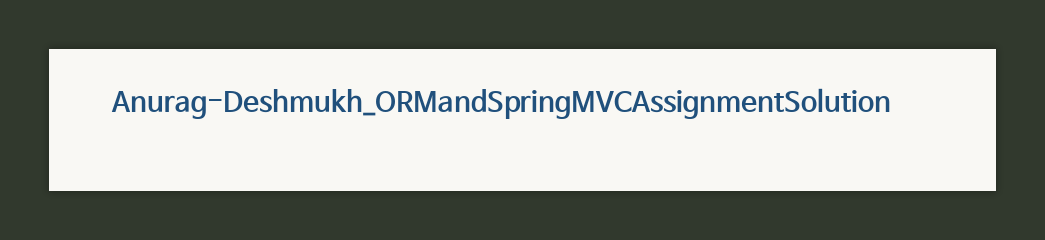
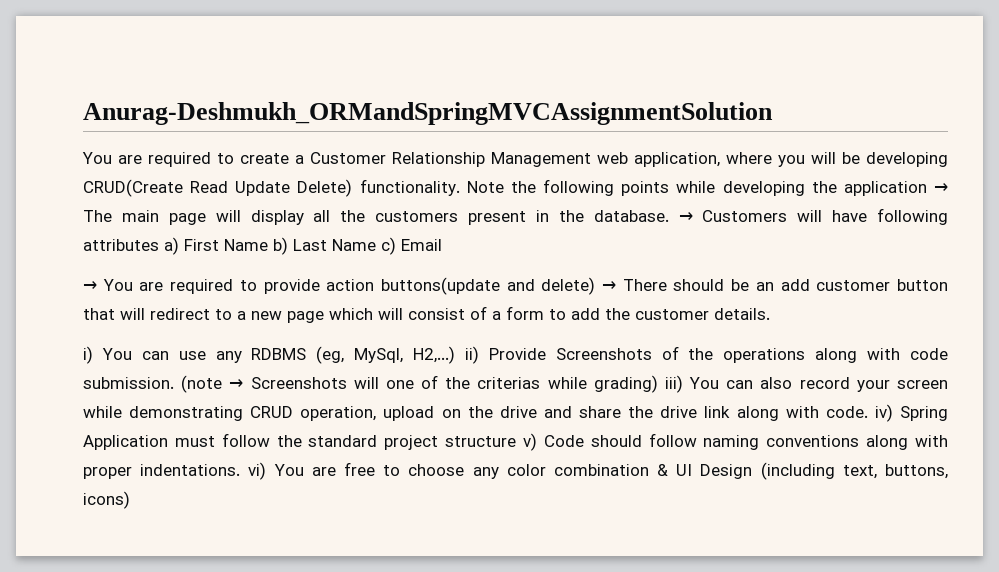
(891, 103) none -> [82,152,948,167] [83,179,949,197] [83,208,948,225] [83,237,442,255] [83,277,949,295] [83,306,770,323] [83,346,948,364] [83,375,948,393] [83,404,949,422] [83,433,948,451] [83,462,948,480] [83,491,130,509] // You are required to create a Customer Relationship Management web application, where you will be developing CRUD(Create Read Update Delete) functionality. Note the following points while developing the application → The main page will display all the customers present in the database. → Customers will have following attributes a) First Name b) Last Name c) Email // → You are required to provide action buttons(update and delete) → There should be an add customer button that will redirect to a new page which will consist of a form to add the customer details. // i) You can use any RDBMS (eg, MySql, H2,...) ii) Provide Screenshots of the operations along with code submission. (note → Screenshots will one of the criterias while grading) iii) You can also record your screen while demonstrating CRUD operation, upload on the drive and share the drive link along with code. iv) Spring Application must follow the standard project structure v) Code should follow naming conventions along with proper indentations. vi) You are free to choose any color combination & UI Design (including text, buttons, icons)

